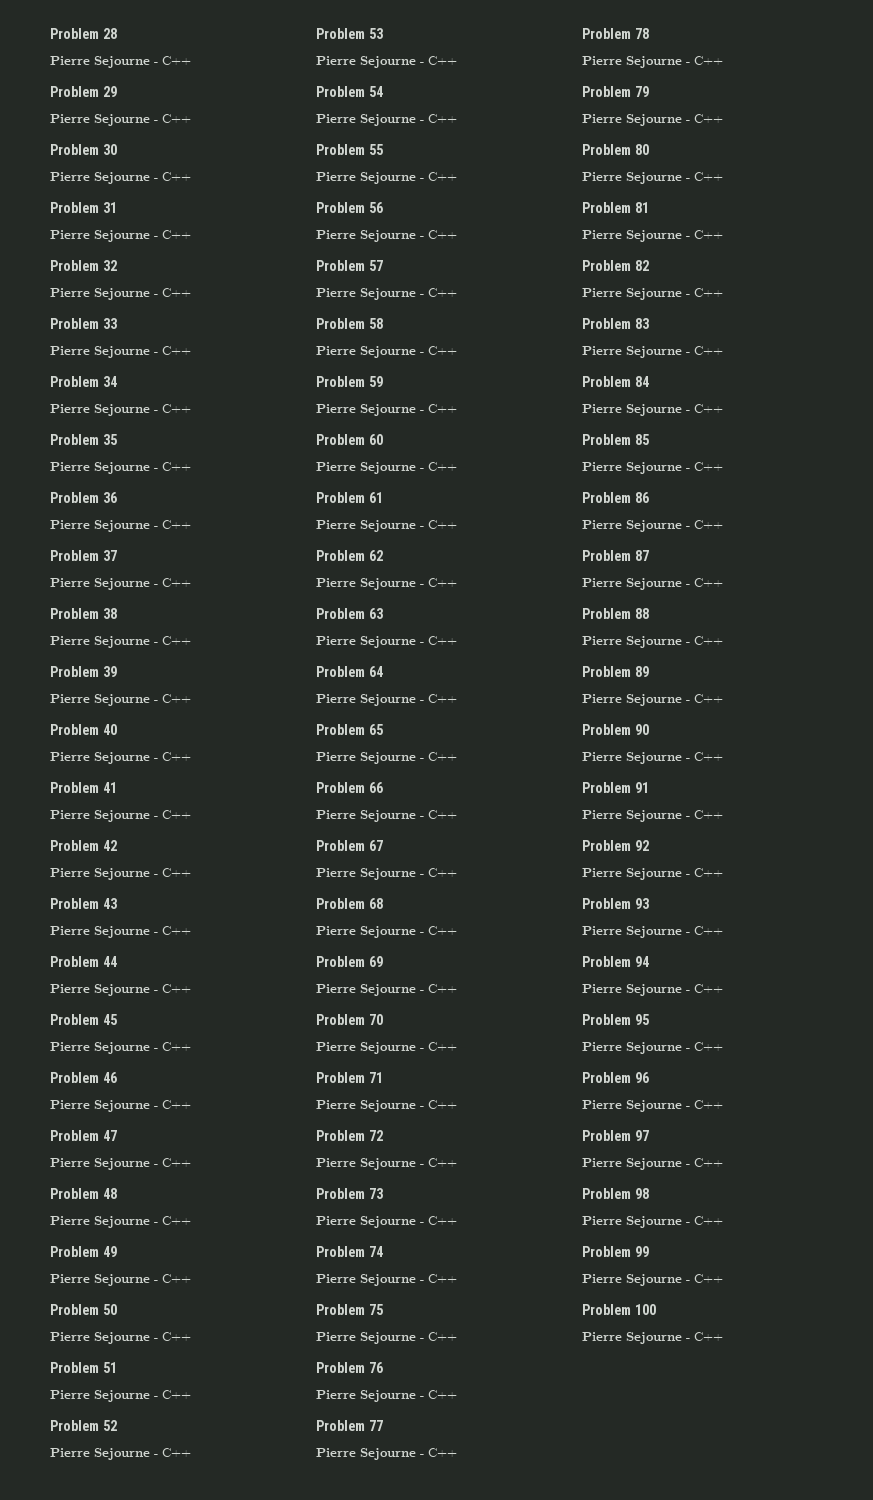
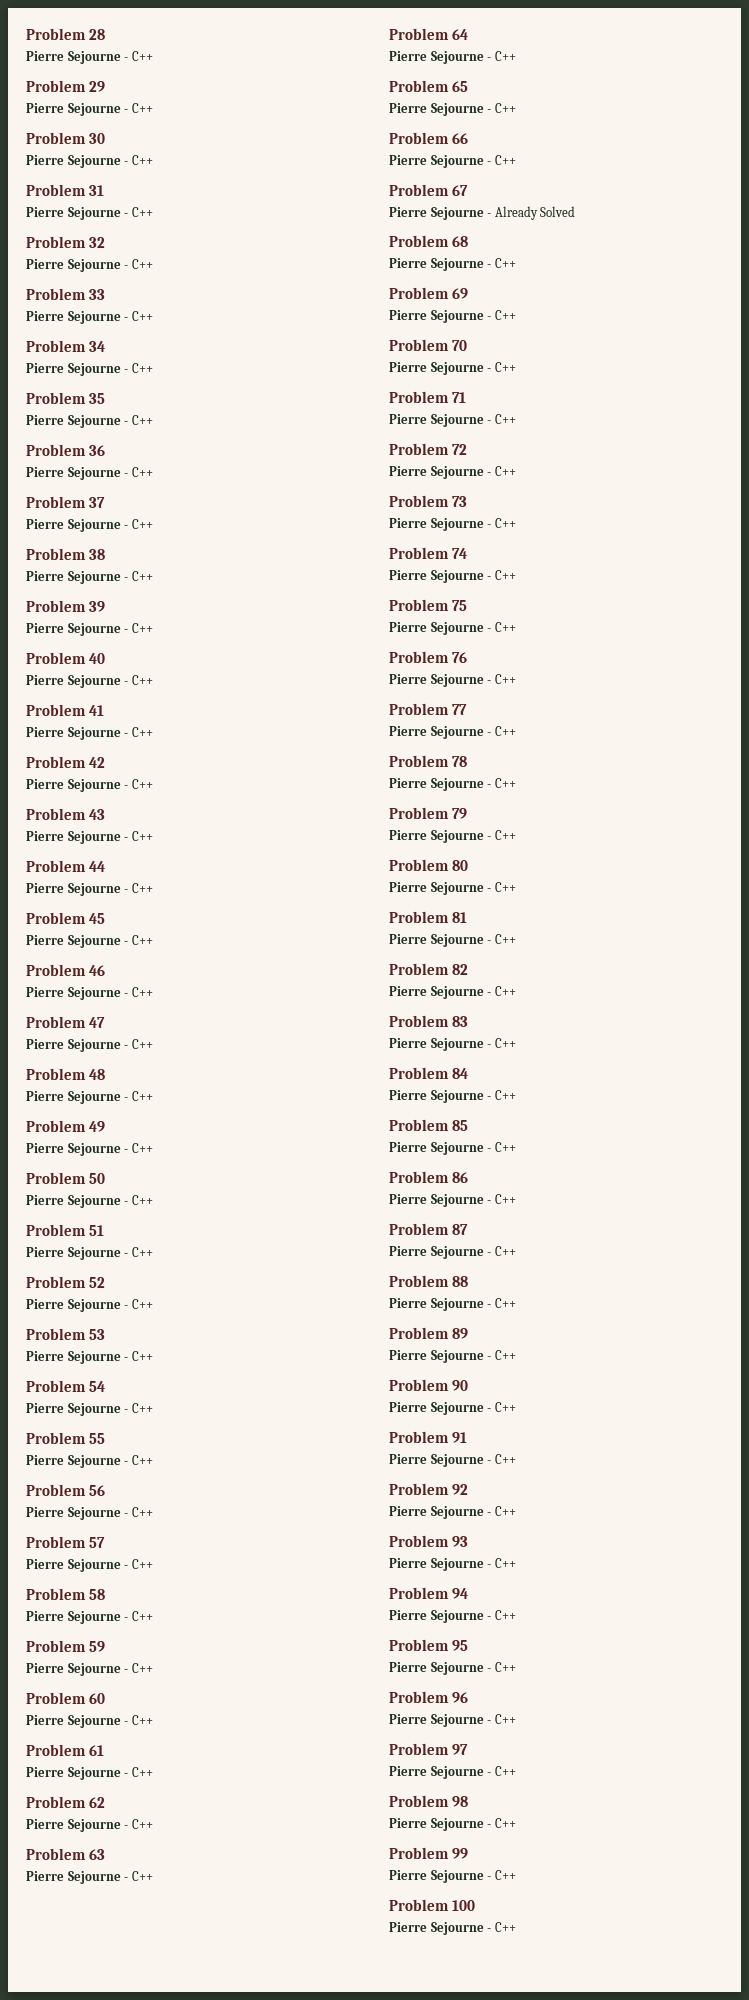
[428,868,457,877] C++ -> [494,206,576,220] Already Solved

